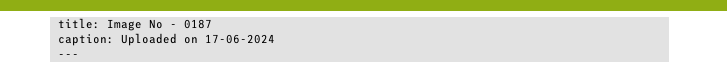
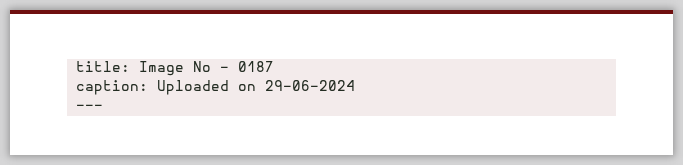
[204,34,275,44] 17-06-2024 -> [264,80,355,91] 29-06-2024

